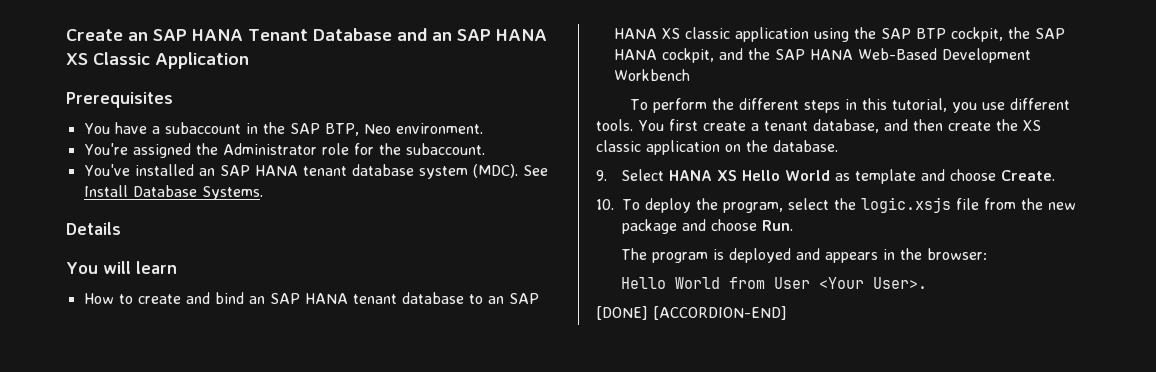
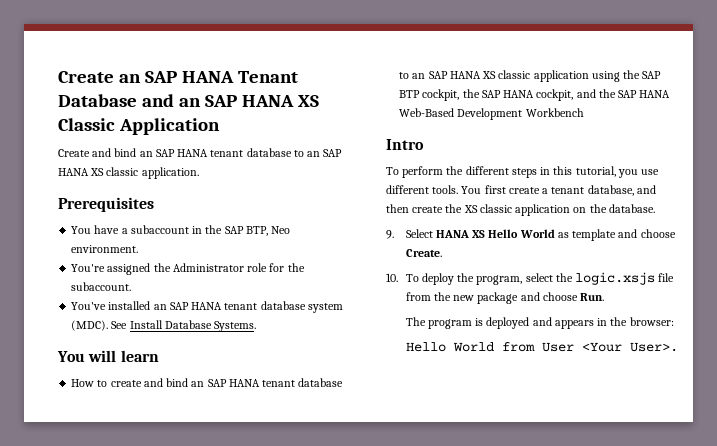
(249, 60) none -> [58,148,343,157] [58,167,199,179] // Create and bind an SAP HANA tenant database to an SAP HANA XS classic application.
[66,222,121,235] // Details -> (257, 326) none
(690, 75) none -> [386,139,424,150] // Intro
[596,306,787,320] // [DONE] [ACCORDION-END] -> (678, 347) none

